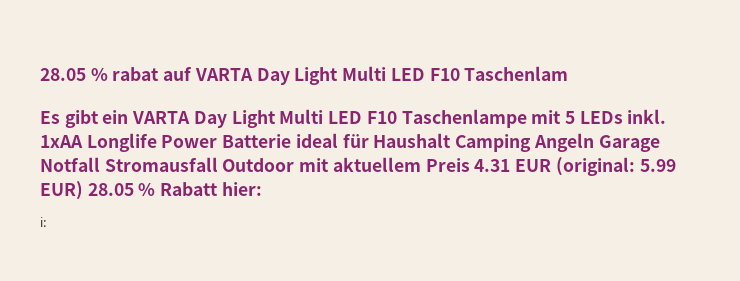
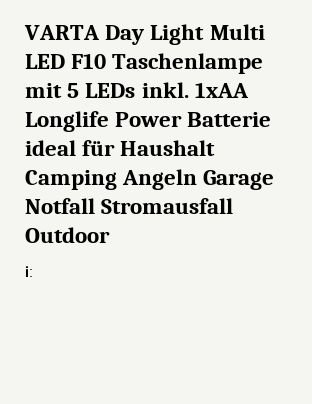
[40,66,569,85] [40,110,129,128] 28.05 % rabat auf VARTA Day Light Multi LED F10 Taschenlam // Es gibt ein -> (24, 32) none
[299,157,676,176] [40,181,262,200] mit aktuellem Preis 4.31 EUR (original: 5.99 EUR) 28.05 % Rabatt hier: -> (110, 235) none

